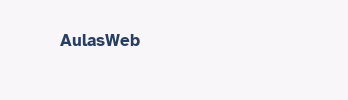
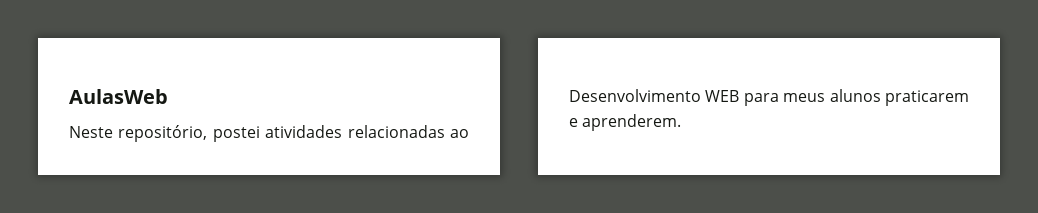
(140, 40) none -> [69,125,470,142] [569,89,969,106] [569,114,682,131] // Neste repositório, postei atividades relacionadas ao Desenvolvimento WEB para meus alunos praticarem e aprenderem.

